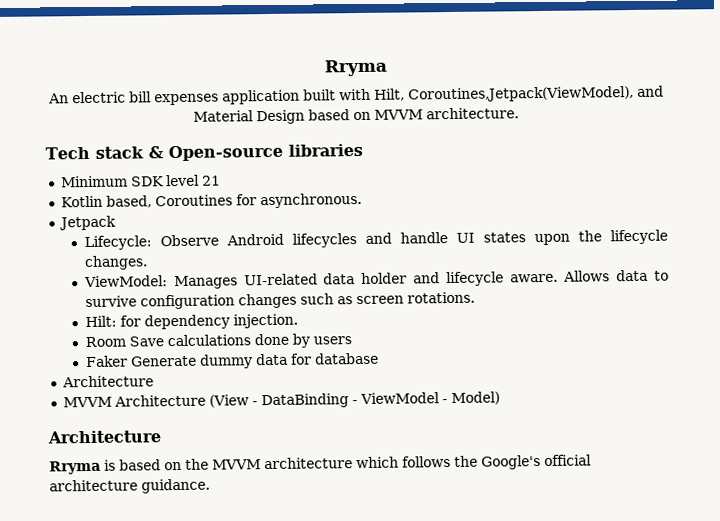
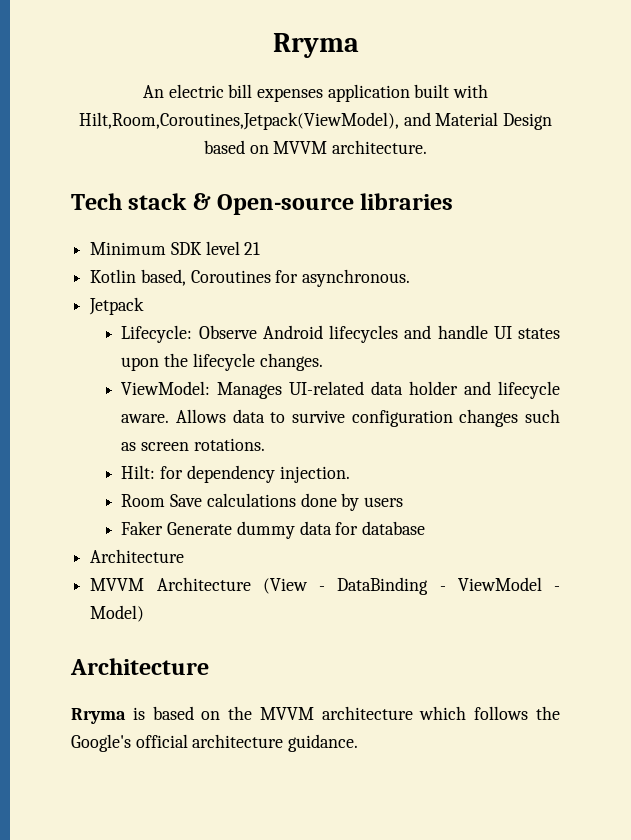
[373,85,634,103] Hilt, Coroutines,Jetpack(ViewModel), -> [78,112,399,130] Hilt,Room,Coroutines,Jetpack(ViewModel),

